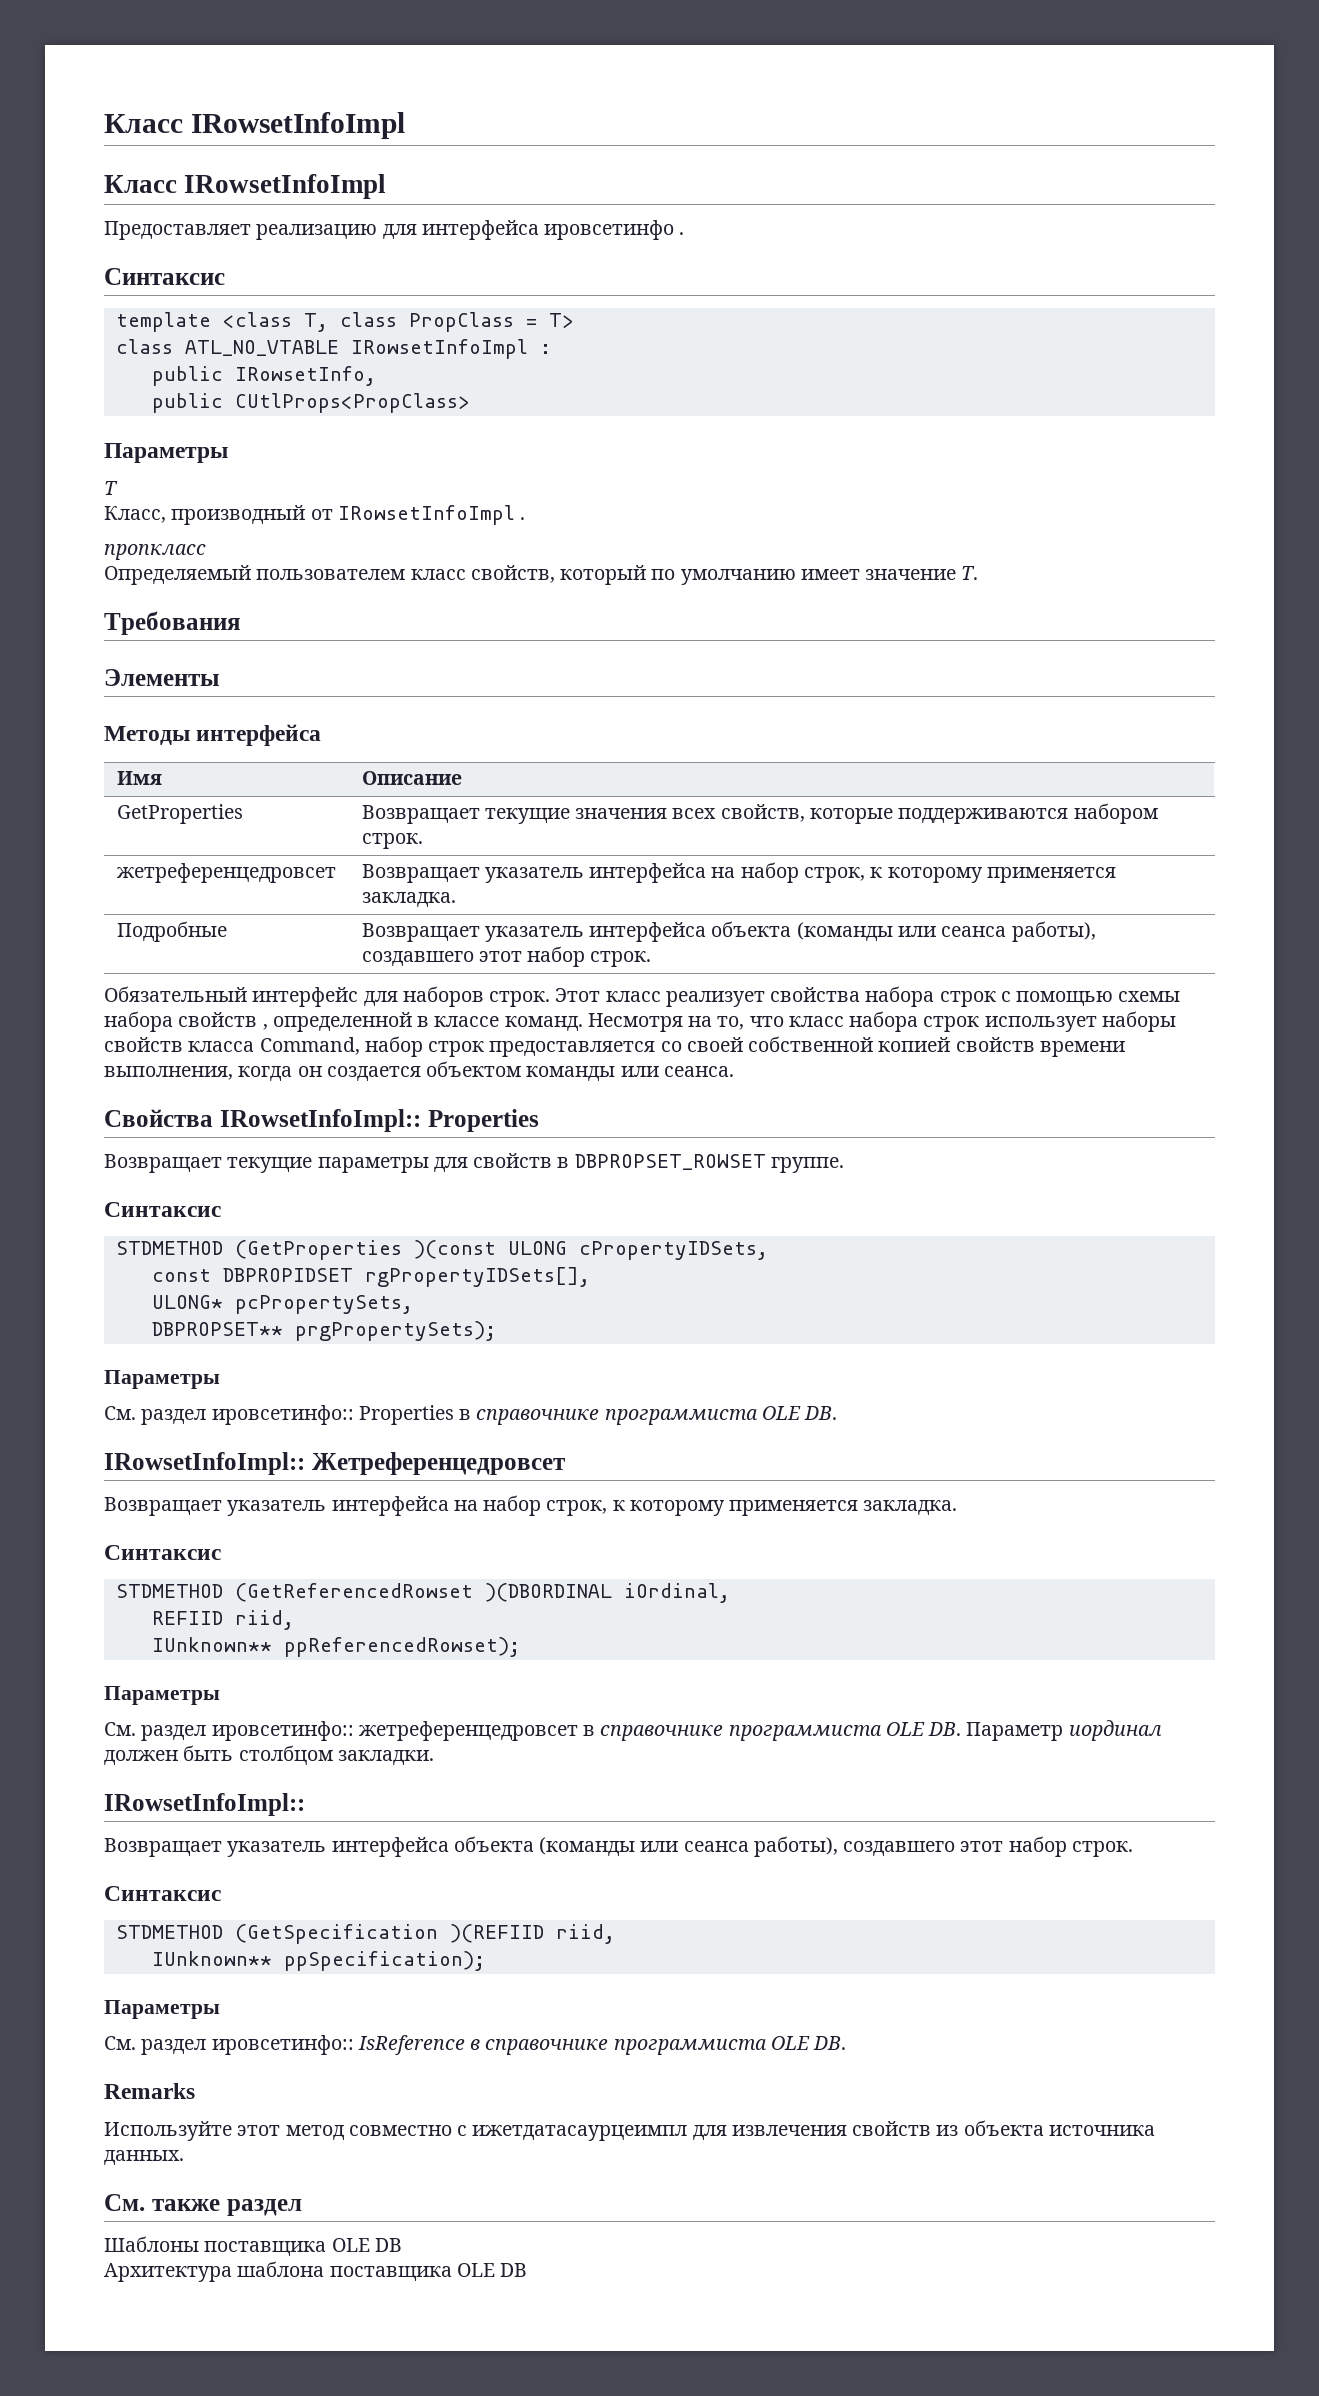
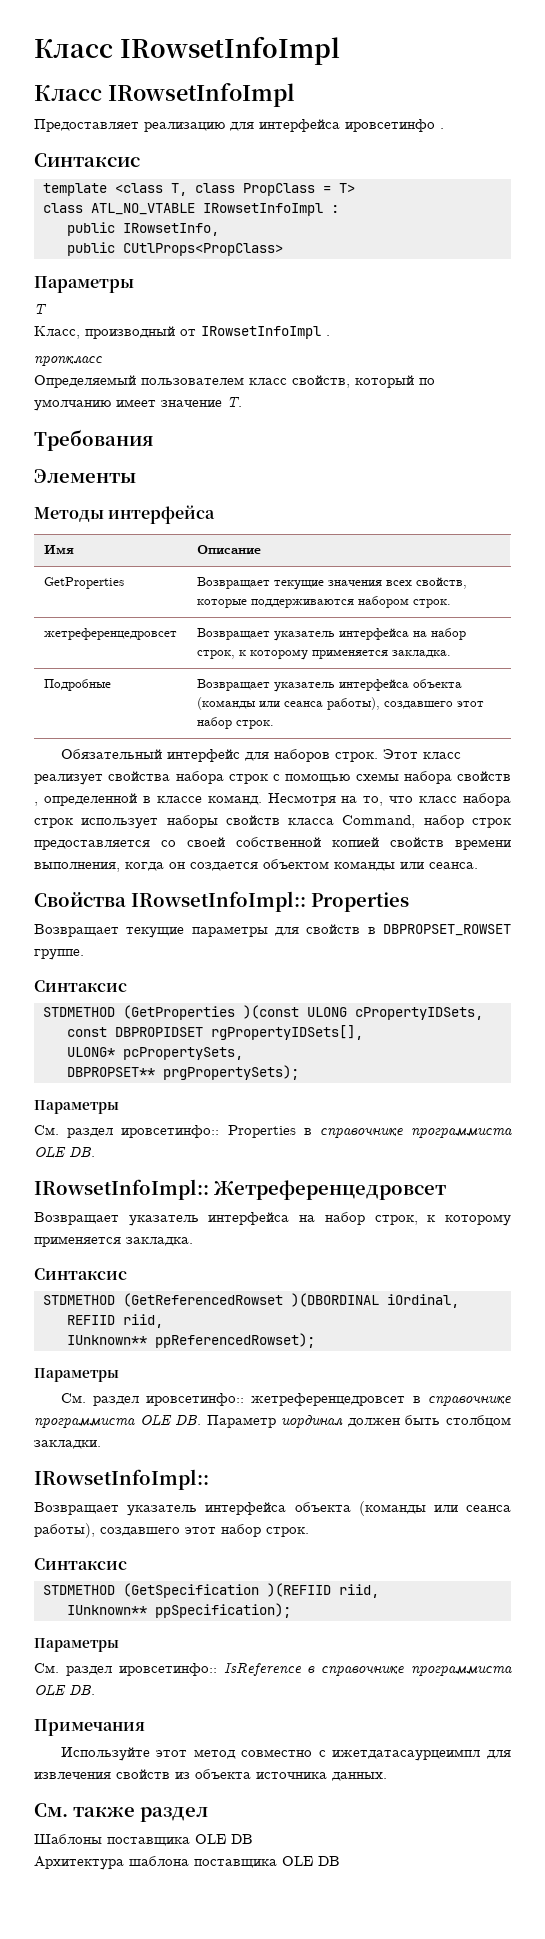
[104,2083,195,2099] Remarks -> [34,1719,145,1736] Примечания

